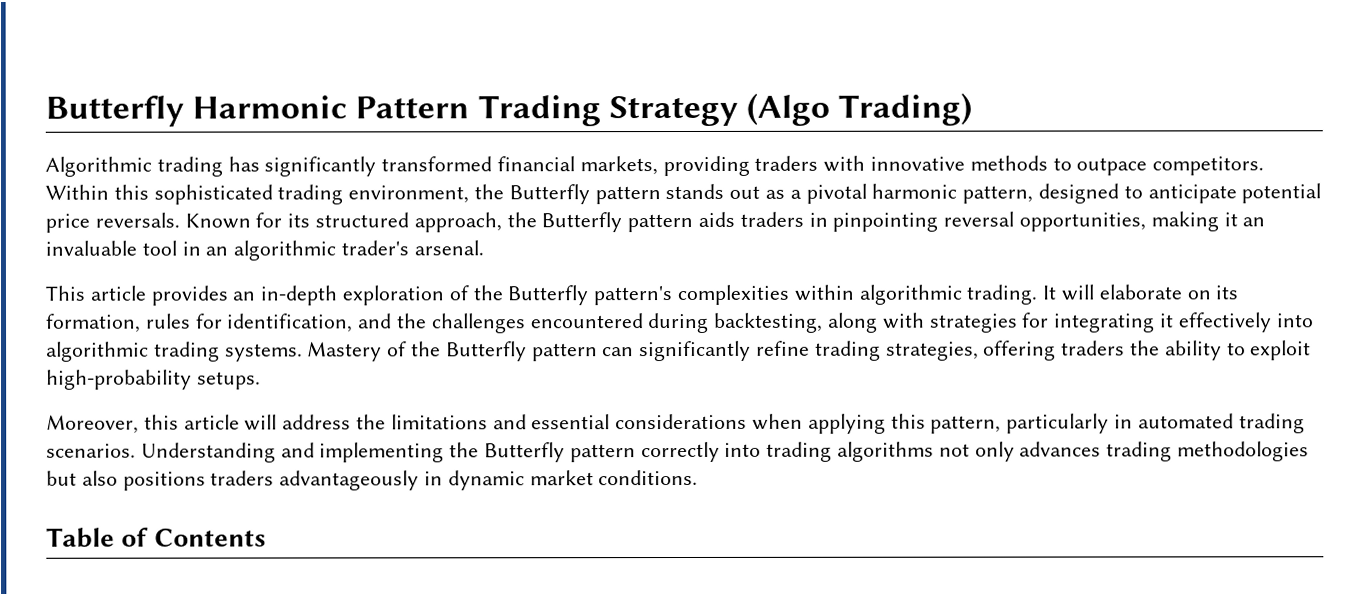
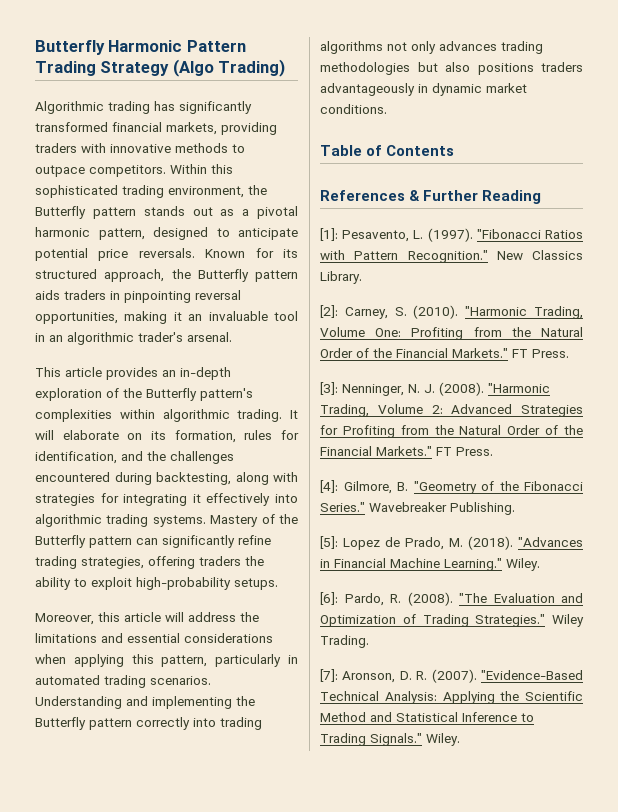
(266, 537) none -> [320,190,542,204] [320,228,583,242] [320,250,583,263] [320,271,362,284] [320,305,583,319] [320,327,583,340] [320,348,569,358] [320,382,550,396] [320,404,583,417] [320,425,583,438] [320,446,493,456] [320,480,583,494] [320,502,515,515] [320,536,583,550] [320,558,540,571] [320,592,583,606] [320,614,584,627] [320,635,369,648] [320,669,583,683] [320,691,583,704] [320,712,534,722] [320,733,460,746] // References & Further Reading // [1]: Pesavento, L. (1997). "Fibonacci Ratios with Pattern Recognition." New Classics Library. // [2]: Carney, S. (2010). "Harmonic Trading, Volume One: Profiting from the Natural Order of the Financial Markets." FT Press. // [3]: Nenninger, N. J. (2008). "Harmonic Trading, Volume 2: Advanced Strategies for Profiting from the Natural Order of the Financial Markets." FT Press. // [4]: Gilmore, B. "Geometry of the Fibonacci Series." Wavebreaker Publishing. // [5]: Lopez de Prado, M. (2018). "Advances in Financial Machine Learning." Wiley. // [6]: Pardo, R. (2008). "The Evaluation and Optimization of Trading Strategies." Wiley Trading. // [7]: Aronson, D. R. (2007). "Evidence-Based Technical Analysis: Applying the Scientific Method and Statistical Inference to Trading Signals." Wiley.

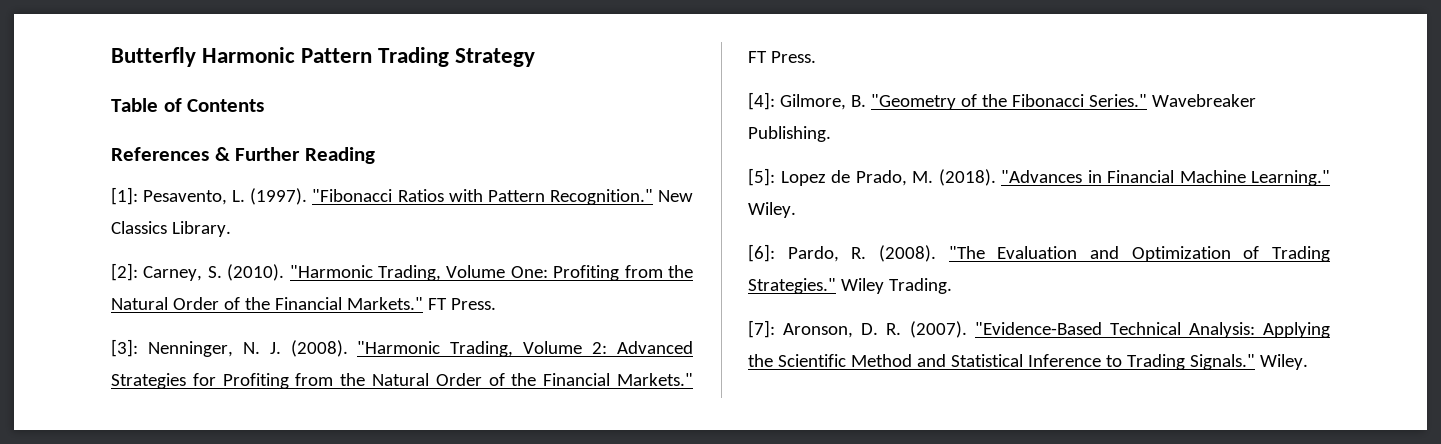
[172,59,286,77] [35,101,252,114] [35,122,277,135] [35,143,245,153] [35,164,233,177] [35,185,267,198] [35,206,299,219] [35,227,298,240] [35,248,298,261] [35,269,298,282] [35,290,241,303] [35,311,298,324] [35,332,232,345] [35,367,231,380] [35,388,253,401] [35,409,298,422] [35,430,299,443] [35,451,234,464] [35,472,298,485] [35,493,298,506] [35,514,298,527] [35,535,271,548] [35,556,264,569] [35,577,278,590] [35,612,259,625] [35,633,273,643] [35,654,298,667] [35,675,211,688] [35,696,255,709] [35,717,262,730] [320,41,543,54] [320,62,583,75] [320,83,527,96] [320,104,387,114] (Algo Trading) // Algorithmic trading has significantly transformed financial markets, providing traders with innovative methods to outpace competitors. Within this sophisticated trading environment, the Butterfly pattern stands out as a pivotal harmonic pattern, designed to anticipate potential price reversals. Known for its structured approach, the Butterfly pattern aids traders in pinpointing reversal opportunities, making it an invaluable tool in an algorithmic trader's arsenal. // This article provides an in-depth exploration of the Butterfly pattern's complexities within algorithmic trading. It will elaborate on its formation, rules for identification, and the challenges encountered during backtesting, along with strategies for integrating it effectively into algorithmic trading systems. Mastery of the Butterfly pattern can significantly refine trading strategies, offering traders the ability to exploit high-probability setups. // Moreover, this article will address the limitations and essential considerations when applying this pattern, particularly in automated trading scenarios. Understanding and implementing the Butterfly pattern correctly into trading algorithms not only advances trading methodologies but also positions traders advantageously in dynamic market conditions. -> (536, 57) none

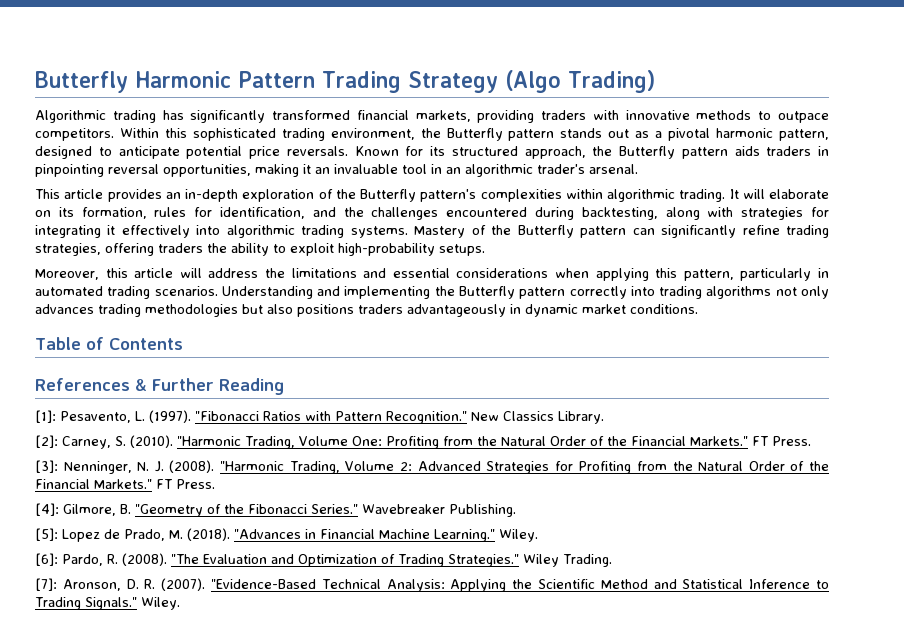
(536, 57) none -> [504,70,655,93] [35,110,829,123] [35,128,829,141] [35,146,829,159] [35,164,638,177] [35,189,829,202] [35,207,829,220] [35,225,829,238] [35,243,485,256] [35,268,830,281] [35,286,830,299] [35,304,698,317] (Algo Trading) // Algorithmic trading has significantly transformed financial markets, providing traders with innovative methods to outpace competitors. Within this sophisticated trading environment, the Butterfly pattern stands out as a pivotal harmonic pattern, designed to anticipate potential price reversals. Known for its structured approach, the Butterfly pattern aids traders in pinpointing reversal opportunities, making it an invaluable tool in an algorithmic trader's arsenal. // This article provides an in-depth exploration of the Butterfly pattern's complexities within algorithmic trading. It will elaborate on its formation, rules for identification, and the challenges encountered during backtesting, along with strategies for integrating it effectively into algorithmic trading systems. Mastery of the Butterfly pattern can significantly refine trading strategies, offering traders the ability to exploit high-probability setups. // Moreover, this article will address the limitations and essential considerations when applying this pattern, particularly in automated trading scenarios. Understanding and implementing the Butterfly pattern correctly into trading algorithms not only advances trading methodologies but also positions traders advantageously in dynamic market conditions.

